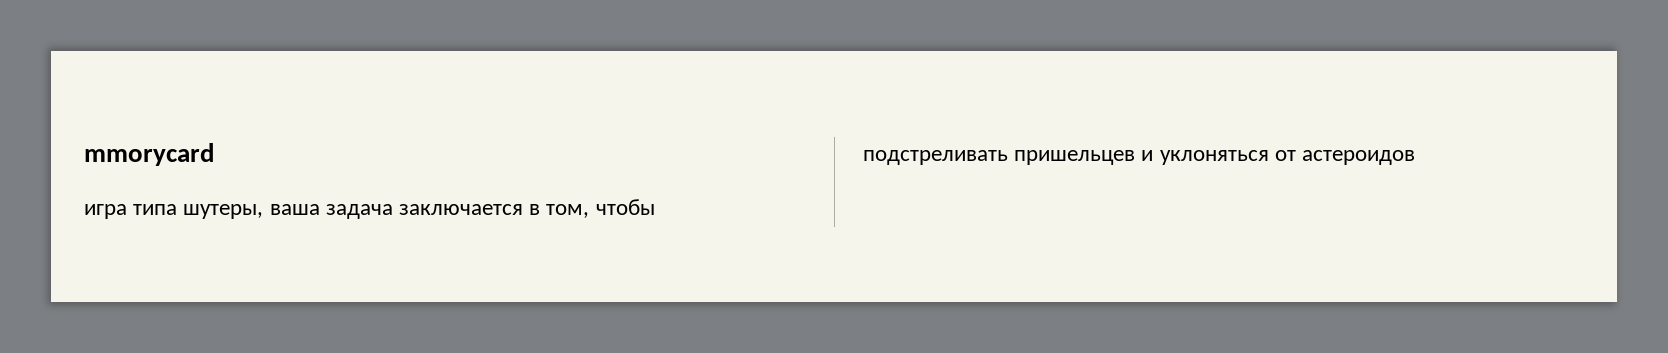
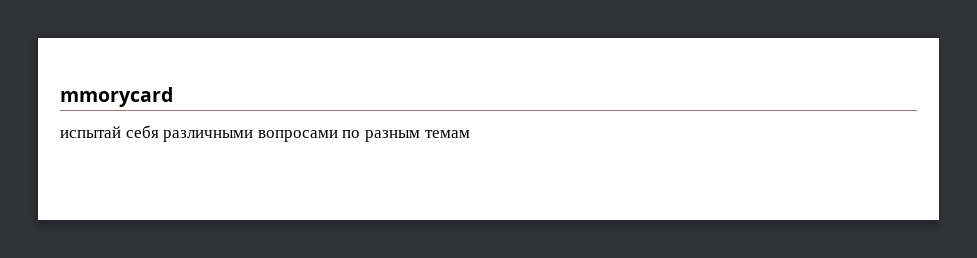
[84,199,655,219] [863,150,1416,165] игра типа шутеры, ваша задача заключается в том, чтобы подстреливать пришельцев и уклоняться от астероидов -> [60,125,470,142] испытай себя различными вопросами по разным темам

